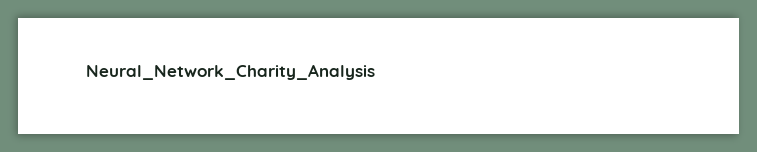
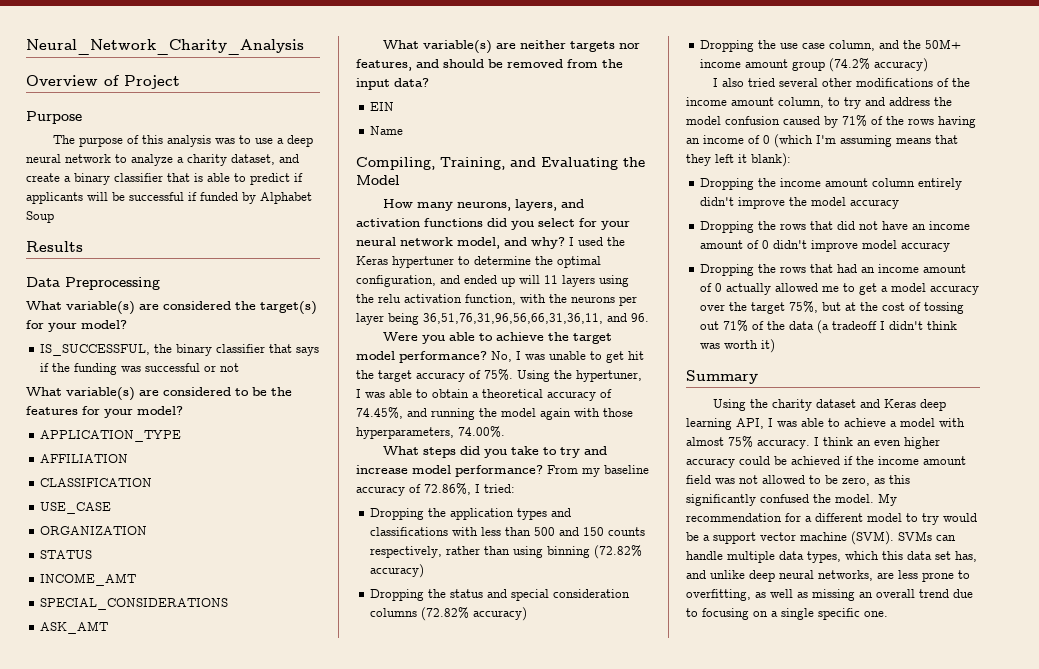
(375, 72) none -> [26,75,180,89] [26,111,82,124] [52,135,313,147] [26,154,299,166] [26,173,303,185] [26,192,312,204] [26,211,54,223] [26,241,83,252] [26,277,160,290] [26,301,317,315] [26,320,127,332] [40,344,320,356] [40,363,240,375] [26,387,292,401] [26,406,183,418] [40,430,182,442] [40,454,129,463] [40,478,153,487] [40,502,112,514] [40,526,148,535] [40,550,93,559] [40,573,137,586] [40,598,229,610] [40,621,109,634] [382,40,640,54] [356,59,623,71] [356,78,429,90] [370,102,395,111] [370,126,404,135] [356,157,645,170] [356,175,400,185] [382,199,584,211] [356,218,630,230] [356,237,625,249] [356,256,601,268] [356,275,629,287] [356,294,637,306] [356,313,649,325] [382,332,612,344] [356,351,644,363] [356,369,642,382] [356,389,612,401] [356,407,633,420] [356,426,505,439] [382,446,607,458] [356,465,649,477] [356,483,515,496] [370,508,572,520] [370,527,646,536] [370,545,643,559] [370,564,425,578] [370,589,631,601] [370,607,528,621] [700,39,962,52] [700,58,929,72] [712,78,970,87] [686,97,952,109] [686,115,976,128] [686,134,958,148] [686,153,791,167] [700,178,963,190] [700,197,900,209] [700,221,971,233] [700,240,951,252] [700,264,967,276] [700,283,980,295] [700,301,965,314] [700,320,958,334] [700,339,776,353] [686,370,758,384] [712,399,946,411] [686,418,965,430] [686,436,940,449] [686,456,966,468] [686,475,910,486] [686,493,897,506] [686,513,977,525] [686,531,956,545] [686,551,977,563] [686,570,970,582] [686,589,973,601] [686,608,888,620] // Overview of Project // Purpose // The purpose of this analysis was to use a deep neural network to analyze a charity dataset, and create a binary classifier that is able to predict if applicants will be successful if funded by Alphabet Soup // Results // Data Preprocessing // What variable(s) are considered the target(s) for your model? // IS_SUCCESSFUL, the binary classifier that says if the funding was successful or not // What variable(s) are considered to be the features for your model? // APPLICATION_TYPE // AFFILIATION // CLASSIFICATION // USE_CASE // ORGANIZATION // STATUS // INCOME_AMT // SPECIAL_CONSIDERATIONS // ASK_AMT // What variable(s) are neither targets nor features, and should be removed from the input data? // EIN // Name // Compiling, Training, and Evaluating the Model // How many neurons, layers, and activation functions did you select for your neural network model, and why? I used the Keras hypertuner to determine the optimal configuration, and ended up will 11 layers using the relu activation function, with the neurons per layer being 36,51,76,31,96,56,66,31,36,11, and 96. // Were you able to achieve the target model performance? No, I was unable to get hit the target accuracy of 75%. Using the hypertuner, I was able to obtain a theoretical accuracy of 74.45%, and running the model again with those hyperparameters, 74.00%. // What steps did you take to try and increase model performance? From my baseline accuracy of 72.86%, I tried: // Dropping the application types and classifications with less than 500 and 150 counts respectively, rather than using binning (72.82% accuracy) // Dropping the status and special consideration columns (72.82% accuracy) // Dropping the use case column, and the 50M+ income amount group (74.2% accuracy) // I also tried several other modifications of the income amount column, to try and address the model confusion caused by 71% of the rows having an income of 0 (which I'm assuming means that they left it blank): // Dropping the income amount column entirely didn't improve the model accuracy // Dropping the rows that did not have an income amount of 0 didn't improve model accuracy // Dropping the rows that had an income amount of 0 actually allowed me to get a model accuracy over the target 75%, but at the cost of tossing out 71% of the data (a tradeoff I didn't think was worth it) // Summary // Using the charity dataset and Keras deep learning API, I was able to achieve a model with almost 75% accuracy. I think an even higher accuracy could be achieved if the income amount field was not allowed to be zero, as this significantly confused the model. My recommendation for a different model to try would be a support vector machine (SVM). SVMs can handle multiple data types, which this data set has, and unlike deep neural networks, are less prone to overfitting, as well as missing an overall trend due to focusing on a single specific one.

